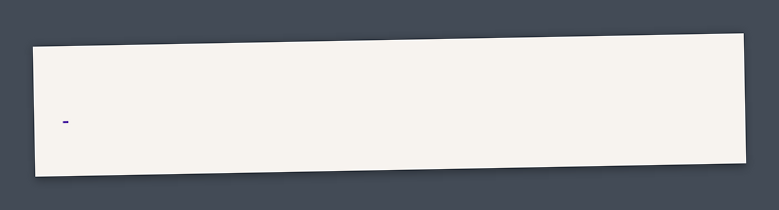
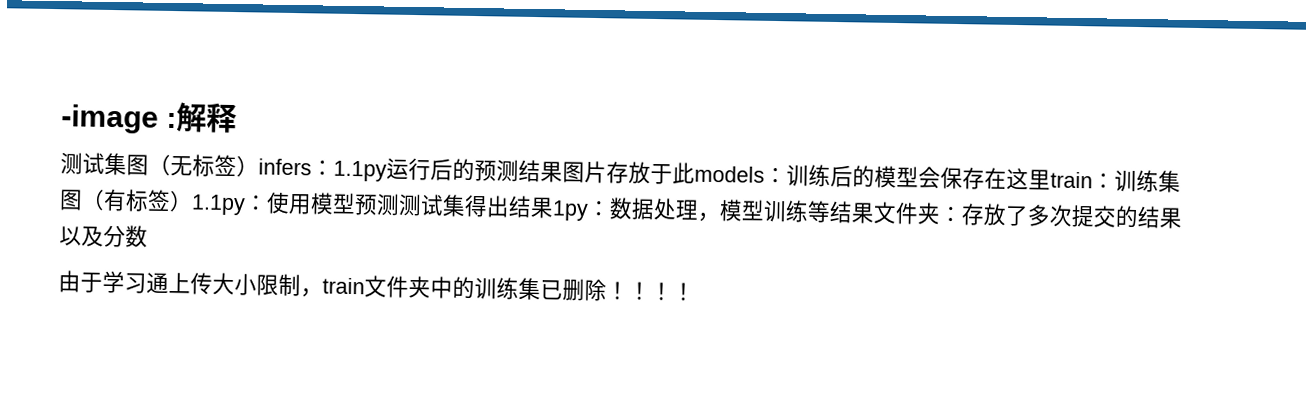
[62,120,70,129] - -> [61,102,238,134] [60,152,1181,193] [59,188,1183,229] [59,224,148,248] [58,270,695,302] -image :解释 // 测试集图（无标签）infers：1.1py运行后的预测结果图片存放于此models：训练后的模型会保存在这里train：训练集图（有标签）1.1py：使用模型预测测试集得出结果1py：数据处理，模型训练等结果文件夹：存放了多次提交的结果以及分数 // 由于学习通上传大小限制，train文件夹中的训练集已删除！！！！

